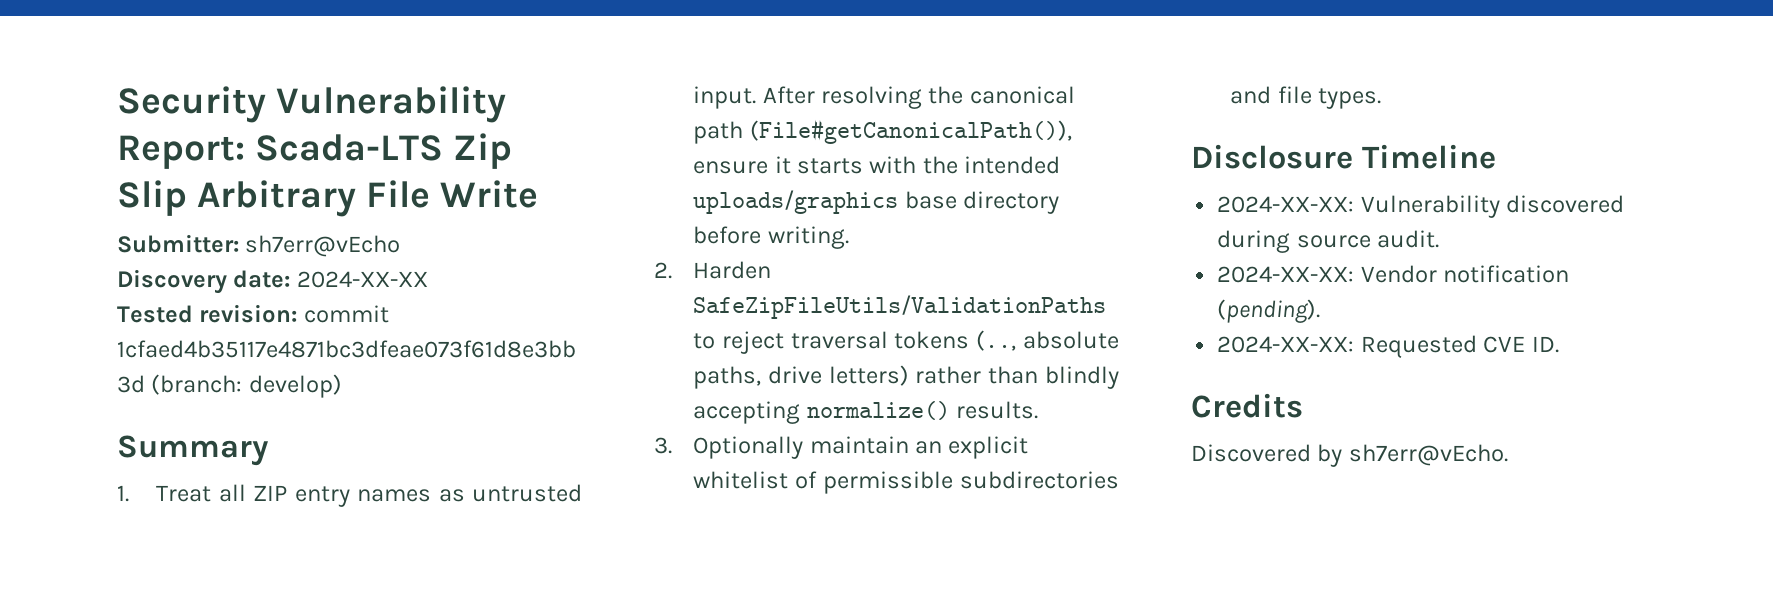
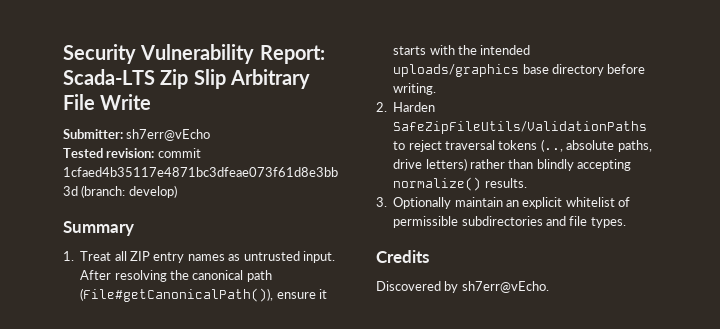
[117,269,428,294] // Discovery date: 2024-XX-XX -> (211, 135) none
[1191,144,1496,169] [1217,195,1625,218] [1217,230,1440,253] [1217,265,1570,283] [1217,299,1321,323] [1217,335,1559,358] // Disclosure Timeline // 2024-XX-XX: Vulnerability discovered during source audit. // 2024-XX-XX: Vendor notification (pending). // 2024-XX-XX: Requested CVE ID. -> (626, 222) none

